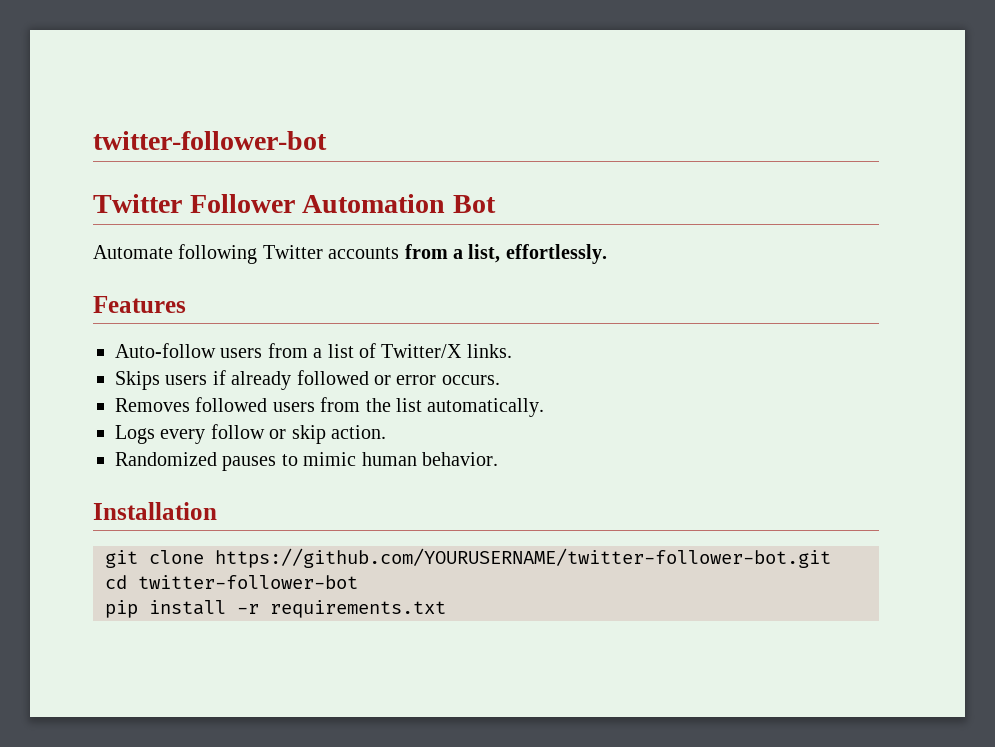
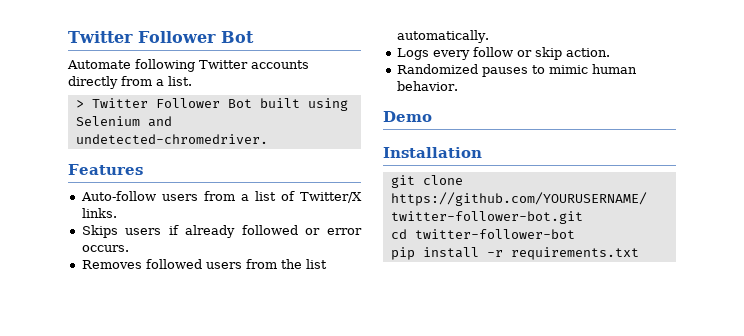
[93,131,327,150] [93,194,446,213] twitter-follower-bot // Twitter Follower Automation -> [68,31,216,43] Twitter Follower
[404,244,607,264] from a list, effortlessly. -> [68,76,192,89] [75,98,348,111] [75,116,172,127] [75,134,268,144] directly from a list. // > Twitter Follower Bot built using Selenium and undetected-chromedriver.
(498, 459) none -> [383,111,432,122] // Demo

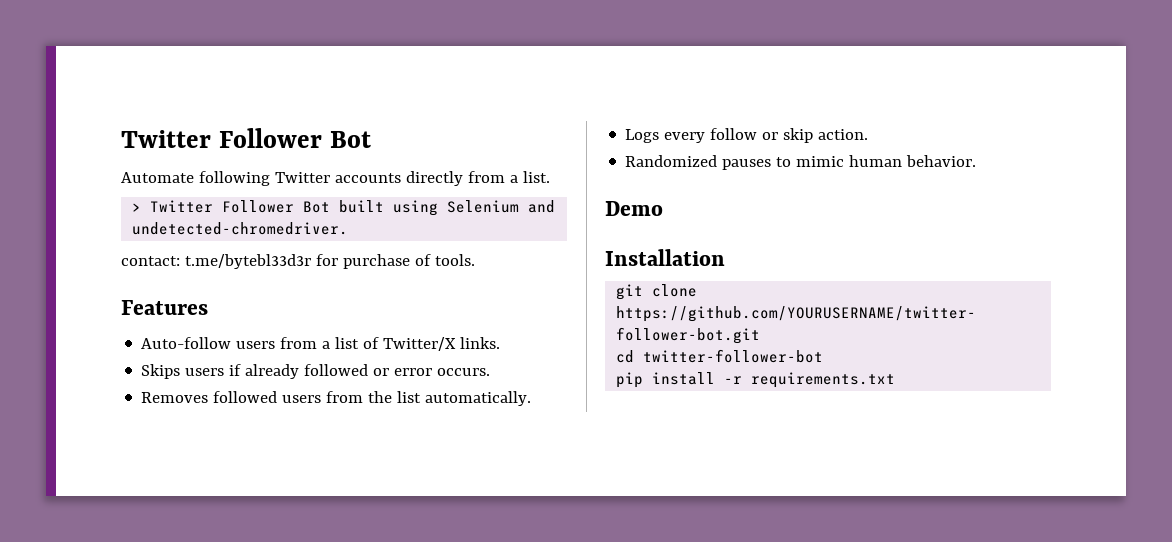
(268, 139) none -> [121,254,475,269] // contact: t.me/bytebl33d3r for purchase of tools.

